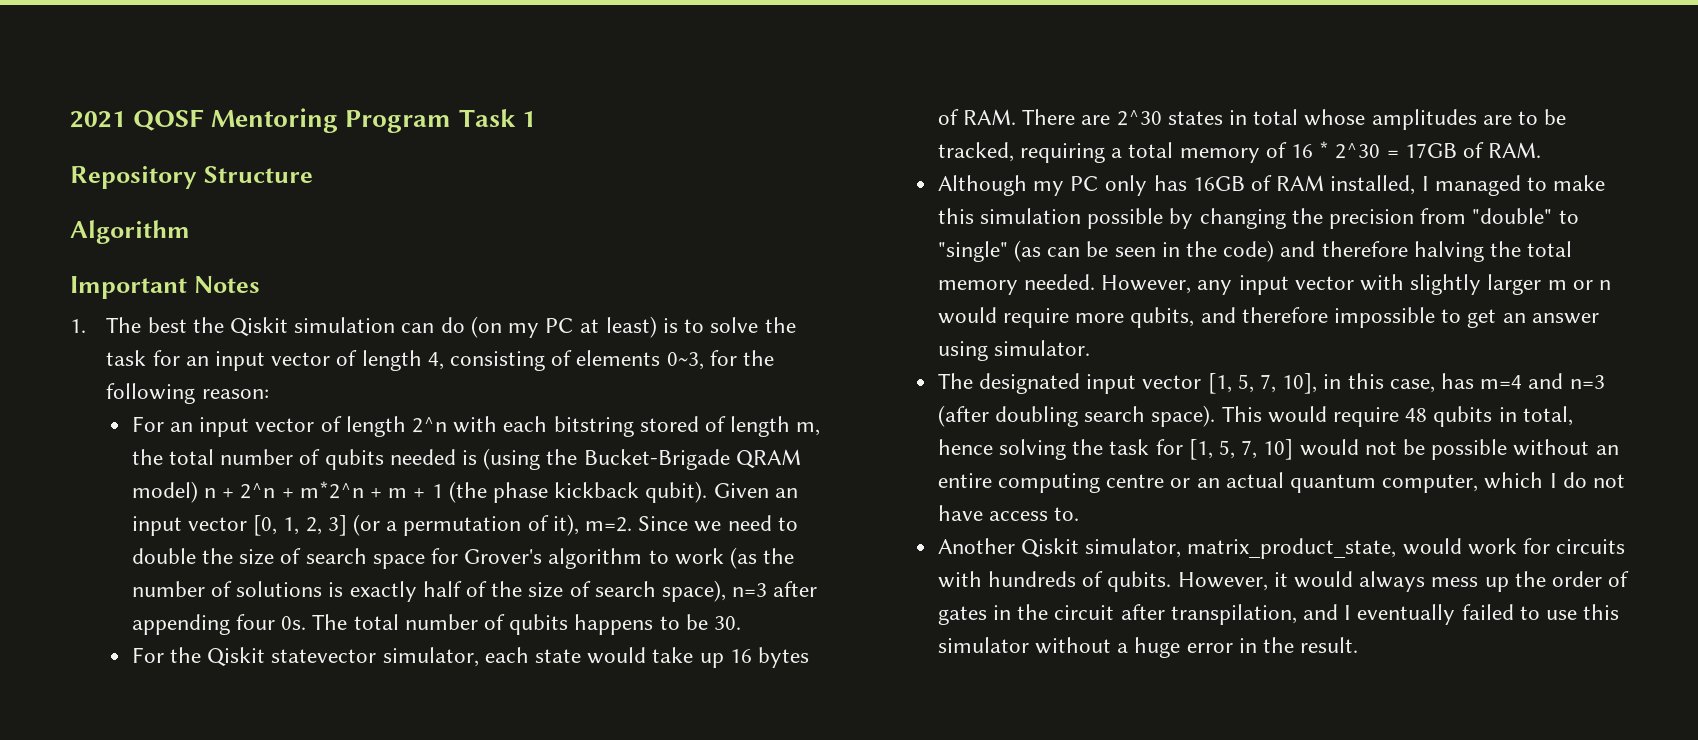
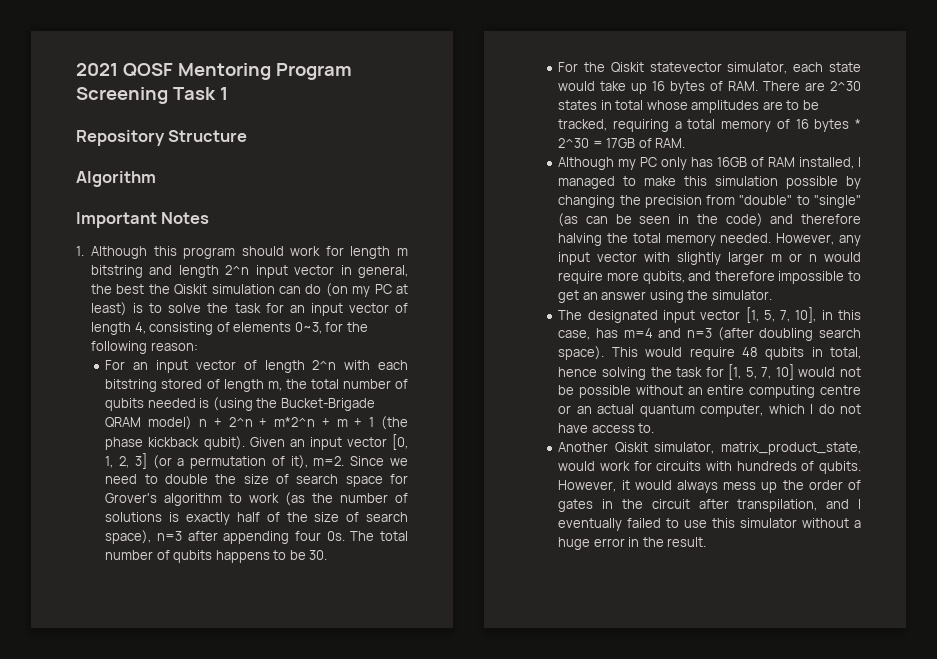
(452, 121) none -> [76,87,168,104] Screening
[106,317,142,333] The -> [91,246,408,259] [91,265,408,278] [91,284,113,294] Although this program should work for length m bitstring and length 2^n input vector in general, the
(1313, 151) none -> [814,119,850,132] bytes
(988, 351) none -> [687,290,709,300] the

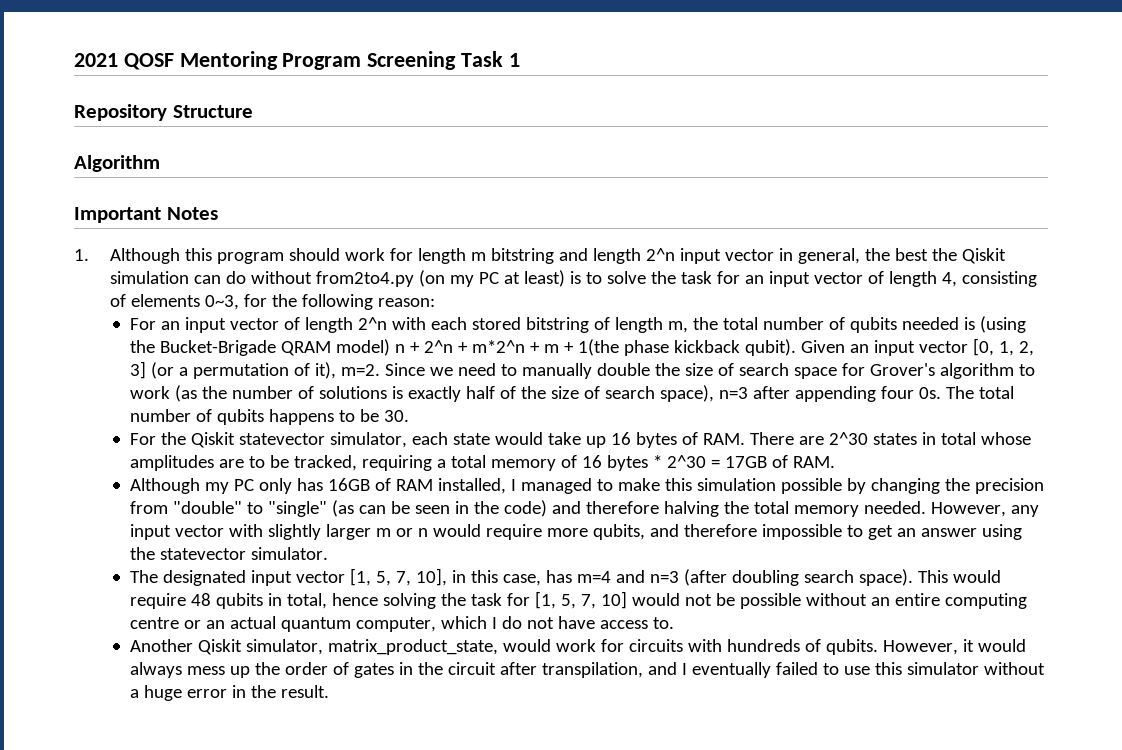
(322, 289) none -> [250,271,414,287] without from2to4.py
[105,379,203,392] bitstring stored -> [472,317,590,333] stored bitstring
[369,416,408,430] 1 (the -> [578,339,620,356] 1(the
(158, 479) none -> [522,363,593,379] manually
(709, 295) none -> [160,548,247,560] statevector

